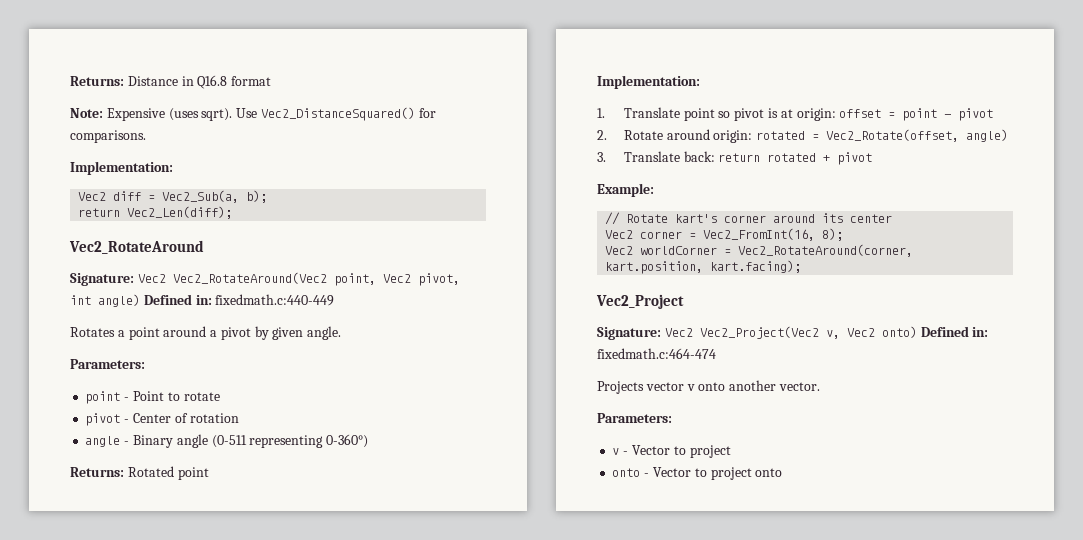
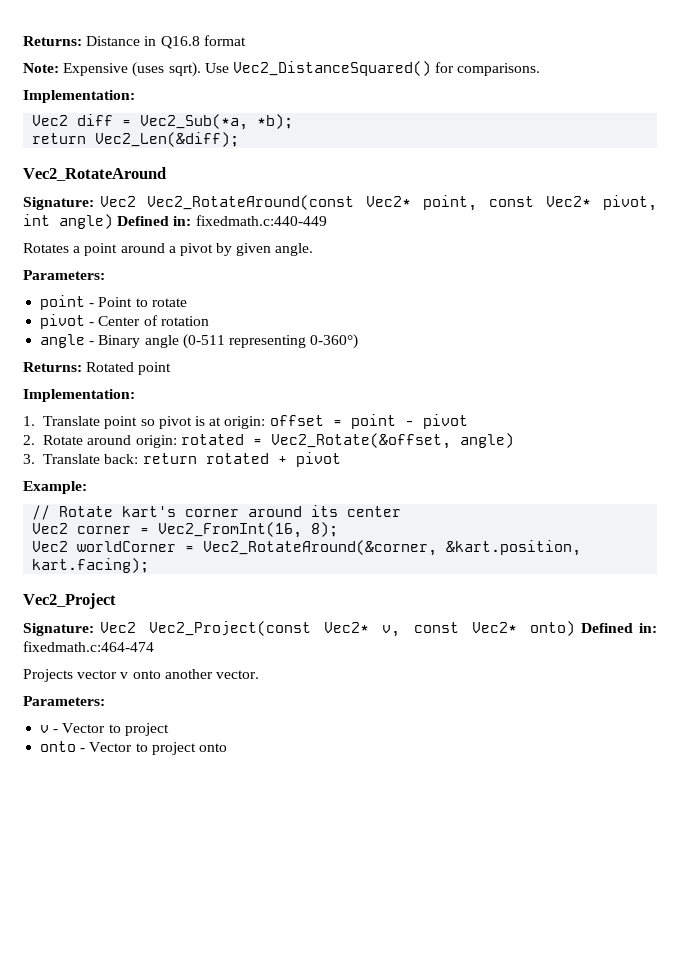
[162,190,268,203] [78,206,233,219] Vec2_Sub(a, b); // return Vec2_Len(diff); -> [140,114,294,130] [32,132,240,147] Vec2_Sub(*a, *b); // return Vec2_Len(&diff);
[172,272,411,286] Vec2_RotateAround(Vec2 point, Vec2 -> [147,195,592,211] Vec2_RotateAround(const Vec2* point, const Vec2*
[826,129,960,142] Vec2_Rotate(offset, -> [270,433,451,449] Vec2_Rotate(&offset,
[738,244,914,257] [605,261,704,274] Vec2_RotateAround(corner, kart.position, -> [203,540,582,556] Vec2_RotateAround(&corner, &kart.position,
[699,326,875,339] Vec2_Project(Vec2 v, Vec2 -> [149,621,517,637] Vec2_Project(const Vec2* v, const Vec2*

